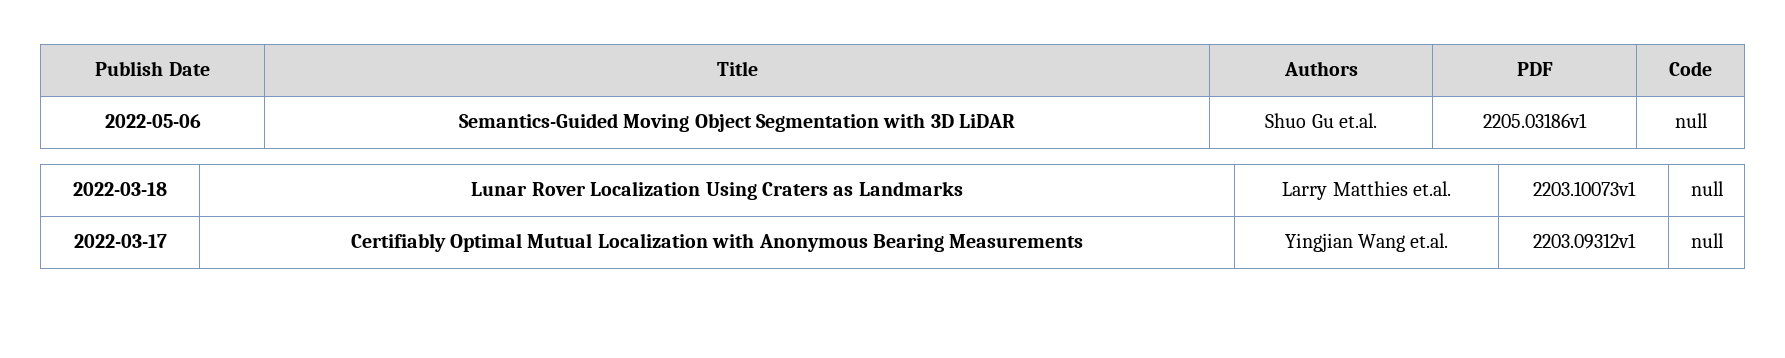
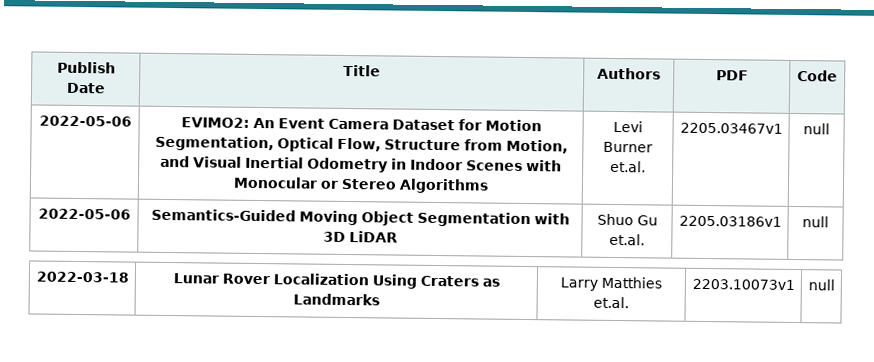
(1712, 68) none -> [38,115,132,127] [180,117,542,132] [154,135,568,154] [160,155,562,173] [232,176,489,194] [613,120,644,133] [603,141,654,153] [610,160,647,173] [679,122,783,134] [803,123,831,135] // 2022-05-06 | EVIMO2: An Event Camera Dataset for Motion Segmentation, Optical Flow, Structure from Motion, and Visual Inertial Odometry in Indoor Scenes with Monocular or Stereo Algorithms | Levi Burner et.al. | 2205.03467v1 | null
[73,234,167,248] [350,233,1084,252] [1284,233,1449,252] [1532,233,1636,249] [1690,233,1724,248] // 2022-03-17 | Certifiably Optimal Mutual Localization with Anonymous Bearing Measurements | Yingjian Wang et.al. | 2203.09312v1 | null -> (835, 285) none

